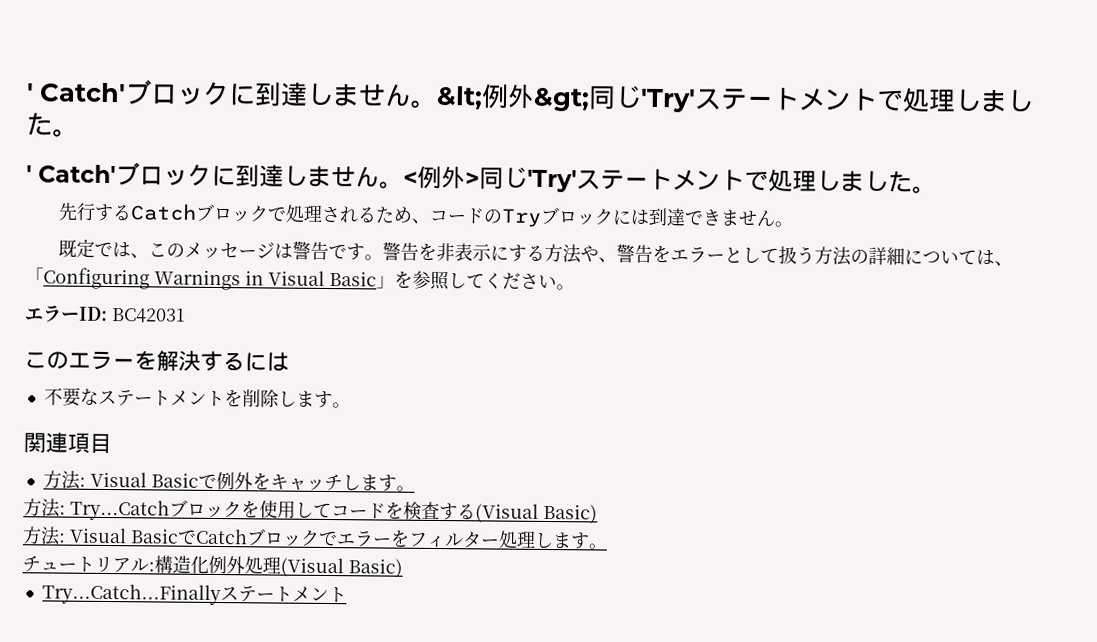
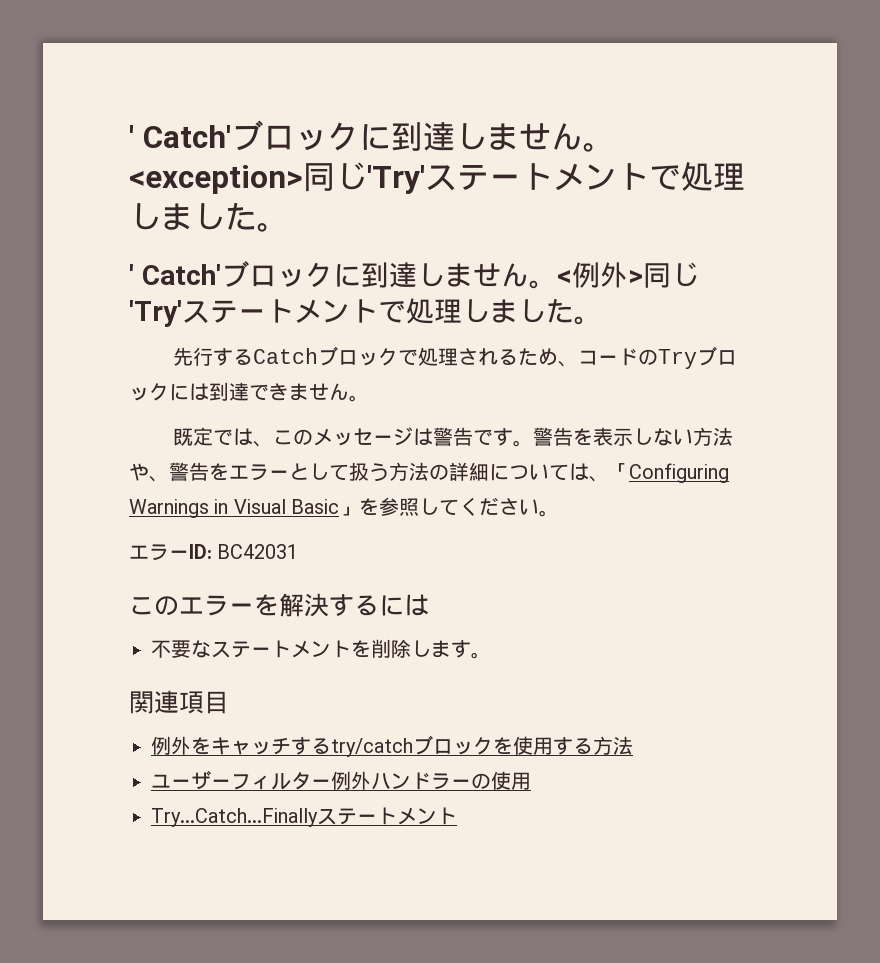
[26,79,590,112] ' Catch'ブロックに到達しません。&lt;例外&gt; -> [129,120,615,152] [129,165,303,194] ' Catch'ブロックに到達しません。<exception>
[436,242,546,262] 非表示にする -> [592,427,693,446] 表示しない
[42,470,415,492] [23,498,598,524] [22,526,607,550] [22,555,403,578] 方法: Visual Basicで例外をキャッチします。 // 方法: Try...Catchブロックを使用してコードを検査する(Visual Basic) // 方法: Visual BasicでCatchブロックでエラーをフィルター処理します。 // チュートリアル:構造化例外処理(Visual Basic) -> [151,735,633,757] [151,770,531,790] 例外をキャッチするtry/catchブロックを使用する方法 // ユーザーフィルター例外ハンドラーの使用

